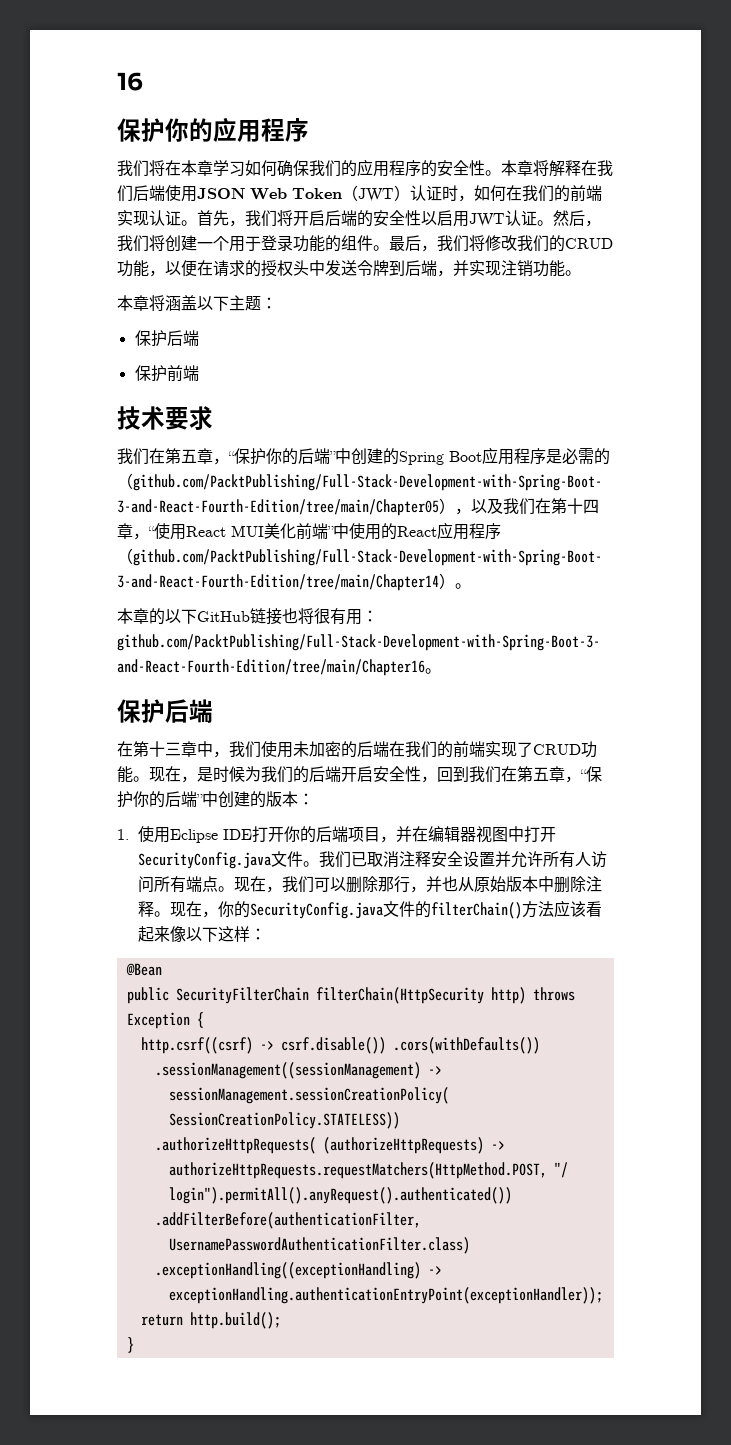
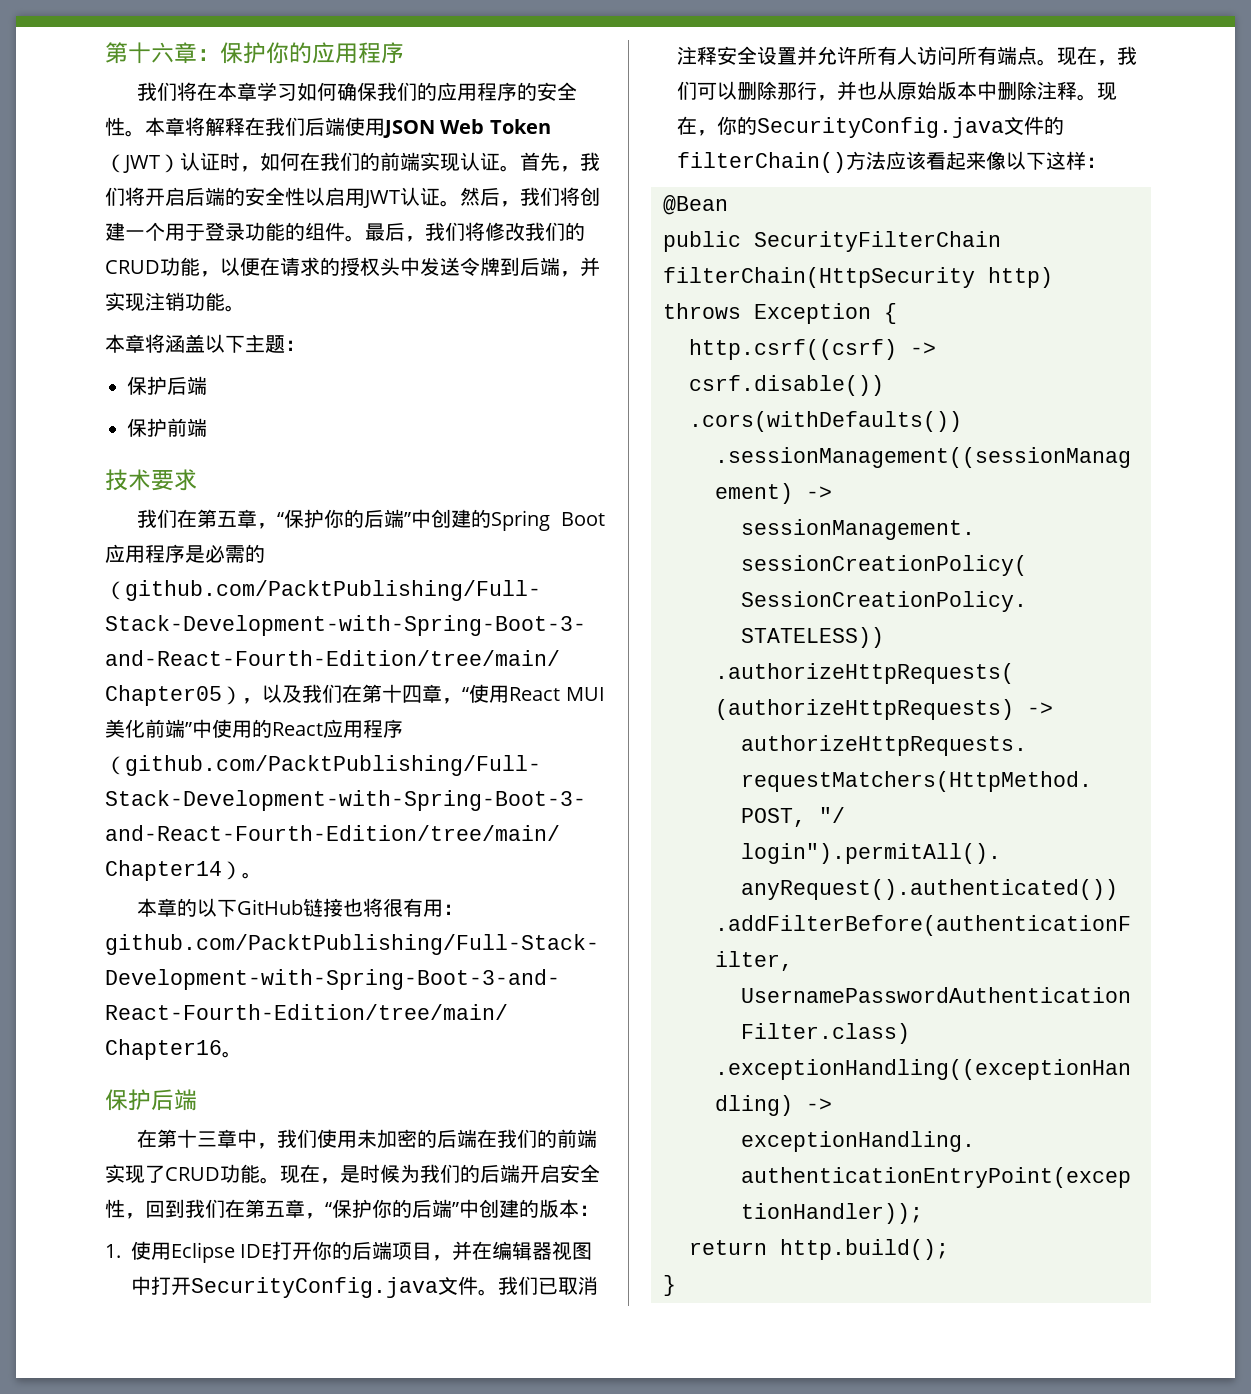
[117,72,143,91] 16 // -> [105,42,220,64] 第十六章：

